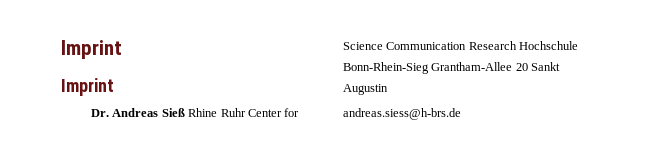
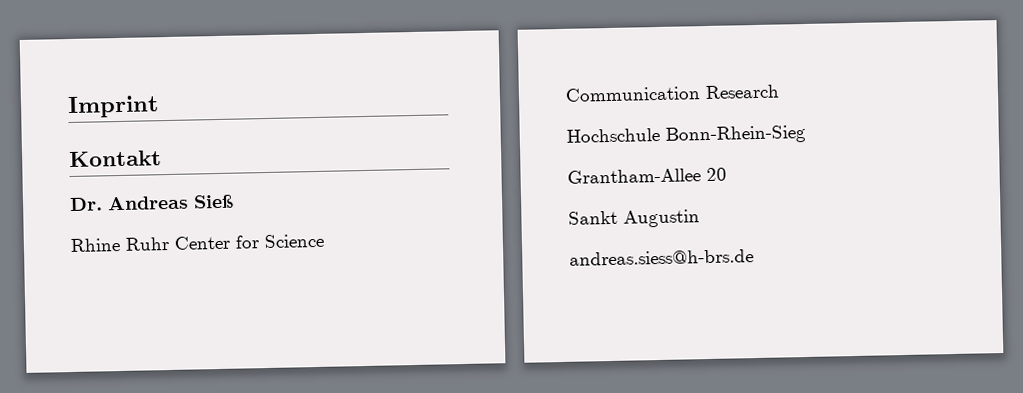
[61,40,122,59] [61,78,114,96] Imprint // Imprint -> [67,95,159,119] [68,150,162,168] Imprint // Kontakt
(185, 112) none -> (234, 201) //
(517, 45) none -> (780, 92) //
(429, 68) none -> (806, 134) //
(528, 67) none -> (727, 174) //

